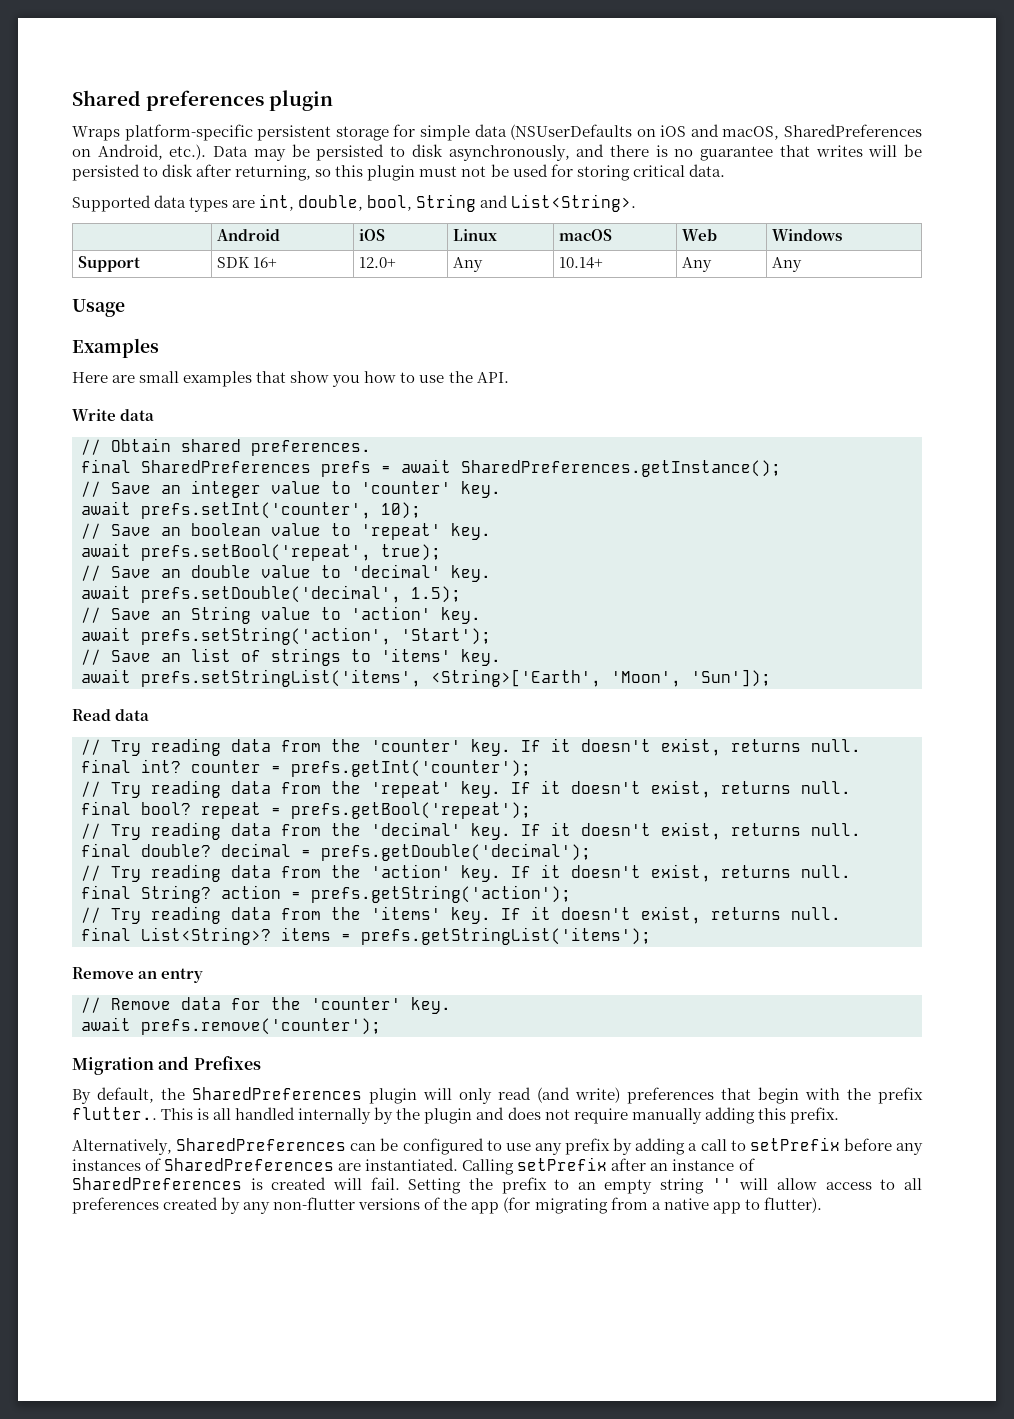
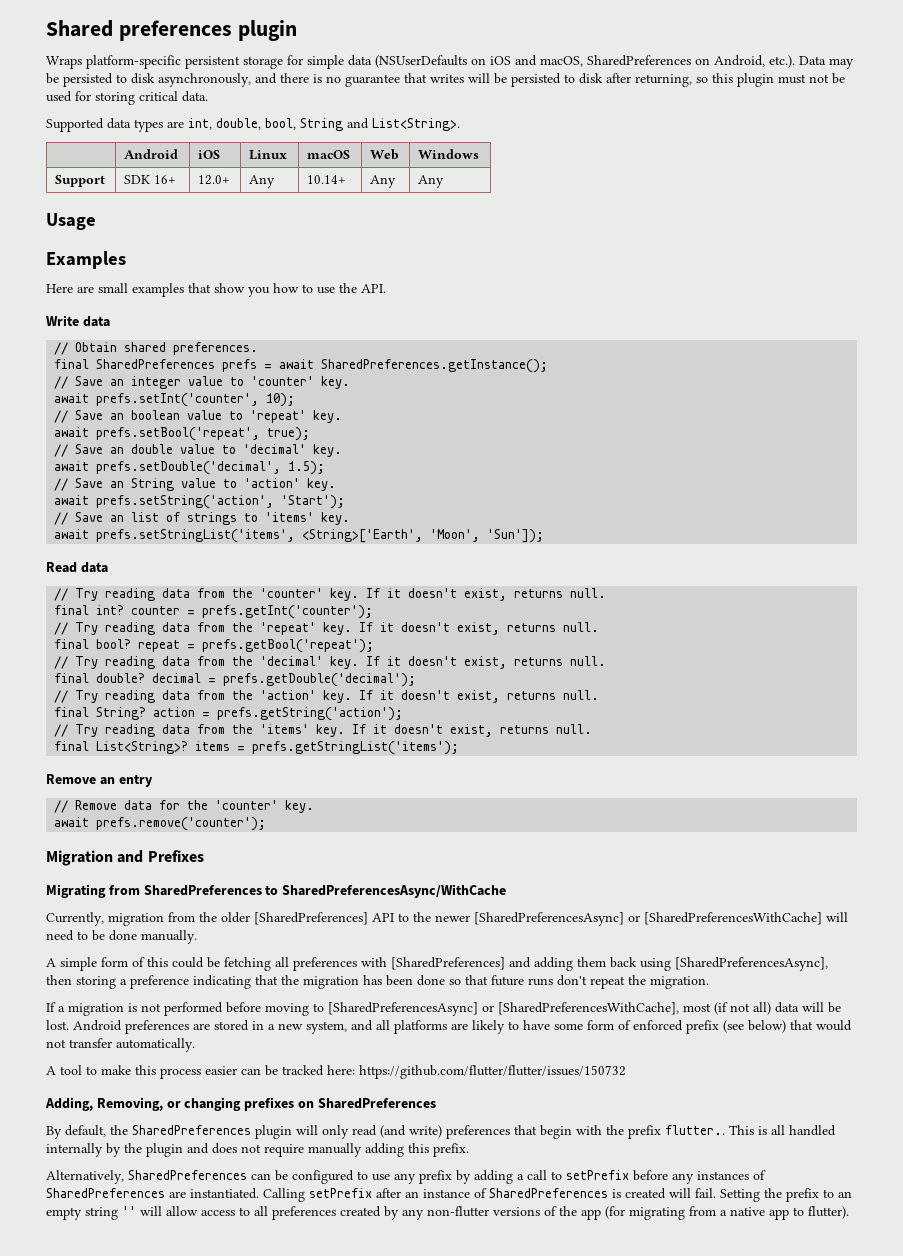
(261, 1063) none -> [46,884,507,898] [46,912,848,926] [46,930,197,944] [46,957,828,971] [46,975,709,989] [46,1002,841,1016] [46,1020,852,1034] [46,1038,195,1052] [46,1065,626,1079] [45,1097,436,1111] // Migrating from SharedPreferences to SharedPreferencesAsync/WithCache // Currently, migration from the older [SharedPreferences] API to the newer [SharedPreferencesAsync] or [SharedPreferencesWithCache] will need to be done manually. // A simple form of this could be fetching all preferences with [SharedPreferences] and adding them back using [SharedPreferencesAsync], then storing a preference indicating that the migration has been done so that future runs don't repeat the migration. // If a migration is not performed before moving to [SharedPreferencesAsync] or [SharedPreferencesWithCache], most (if not all) data will be lost. Android preferences are stored in a new system, and all platforms are likely to have some form of enforced prefix (see below) that would not transfer automatically. // A tool to make this process easier can be tracked here: https://github.com/flutter/flutter/issues/150732 // Adding, Removing, or changing prefixes on SharedPreferences

